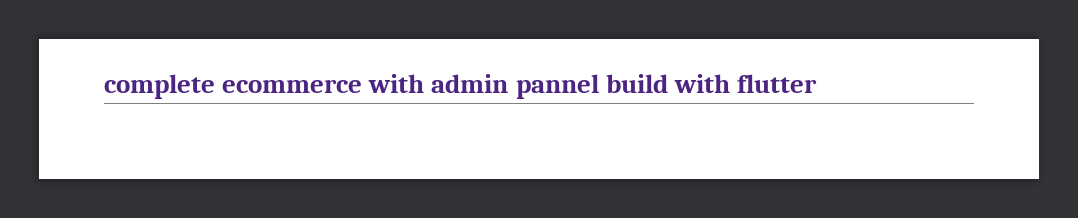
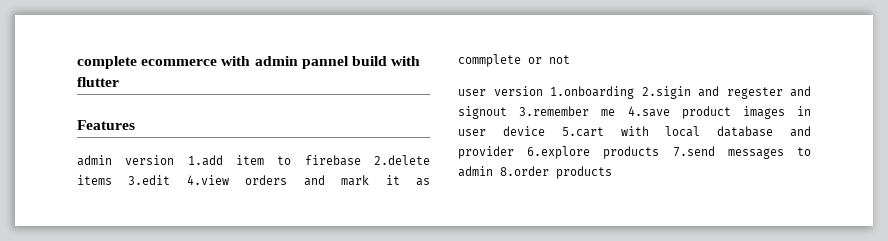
(818, 83) none -> [77,120,135,130] [77,155,430,166] [77,175,431,186] [458,54,570,67] [458,86,811,99] [458,106,811,119] [458,126,811,137] [458,146,811,159] [458,166,612,179] // Features // admin version 1.add item to firebase 2.delete items 3.edit 4.view orders and mark it as commplete or not // user version 1.onboarding 2.sigin and regester and signout 3.remember me 4.save product images in user device 5.cart with local database and provider 6.explore products 7.send messages to admin 8.order products

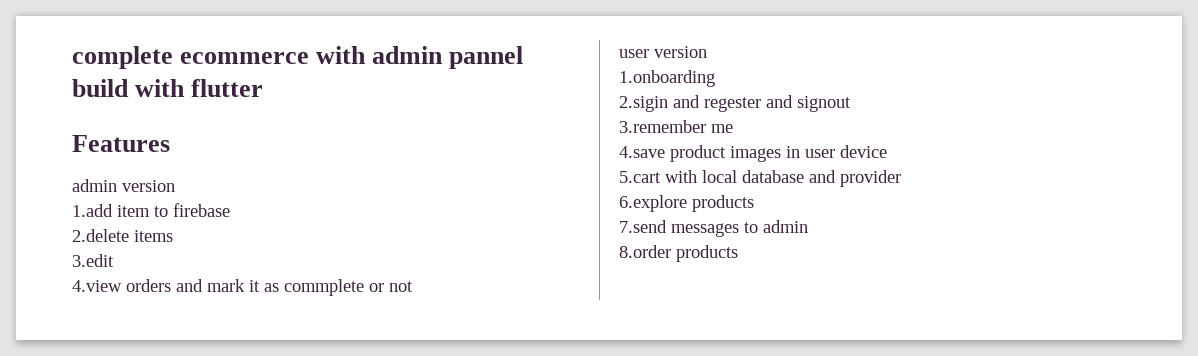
(175, 160) none -> (175, 186) //
(361, 160) none -> (230, 210) //
(112, 180) none -> (173, 236) //
(171, 180) none -> (114, 260) //
(543, 91) none -> (707, 52) //
(634, 92) none -> (715, 78) //
(507, 112) none -> (851, 104) //
(616, 112) none -> (733, 128) //
(545, 131) none -> (887, 151) //
(514, 152) none -> (901, 178) //
(660, 152) none -> (754, 203) //
(493, 171) none -> (808, 226) //

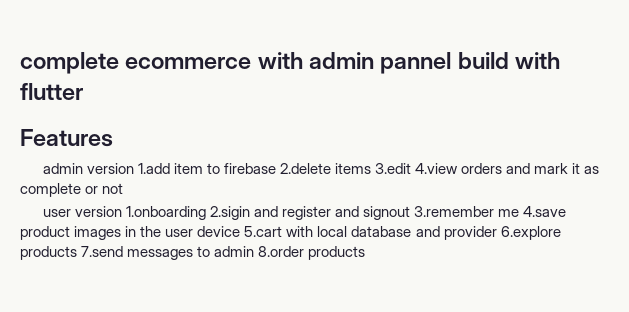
(175, 186) // -> (134, 168) none
(230, 210) // -> (276, 168) none
(173, 236) // -> (371, 168) none
(114, 260) // -> (412, 168) none
[284,279,364,296] commplete -> [20,183,81,197] complete
(707, 52) // -> (122, 211) none
(715, 78) // -> (206, 213) none
[704,97,761,112] regester -> [281,206,331,220] register
(851, 104) // -> (410, 213) none
(733, 128) // -> (520, 213) none
(800, 152) none -> [140,226,162,237] the
(887, 151) // -> (241, 231) none
(901, 178) // -> (497, 233) none
(754, 203) // -> (77, 253) none
(808, 226) // -> (255, 251) none

